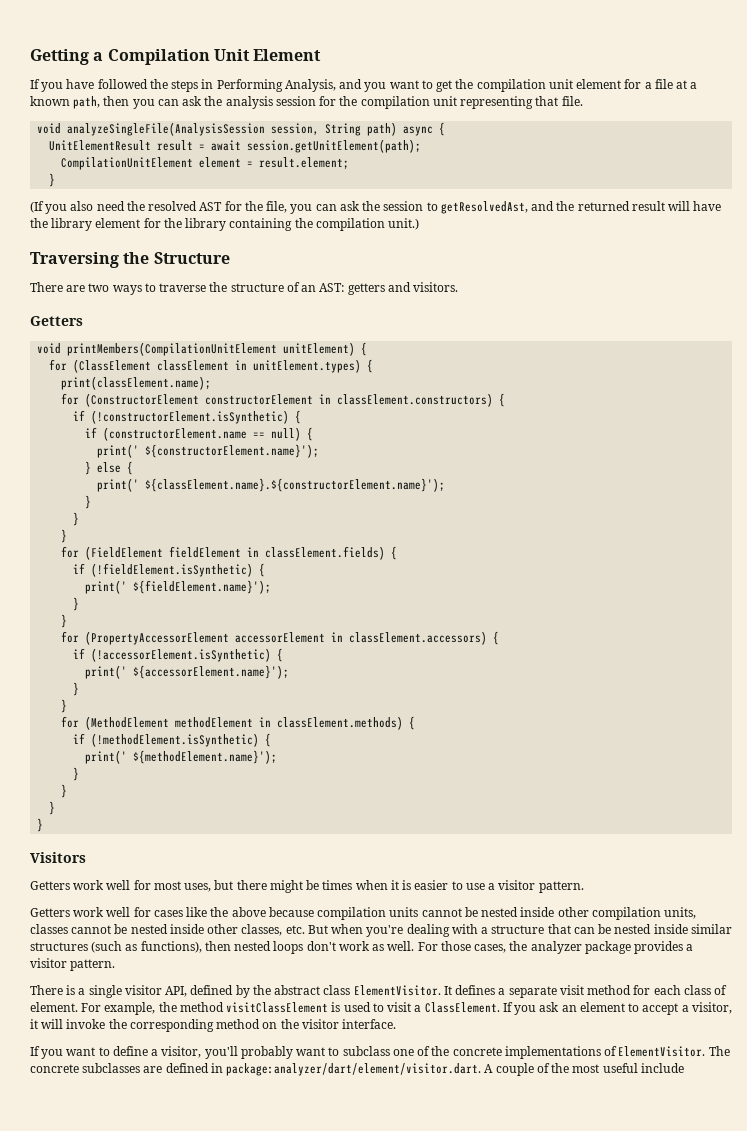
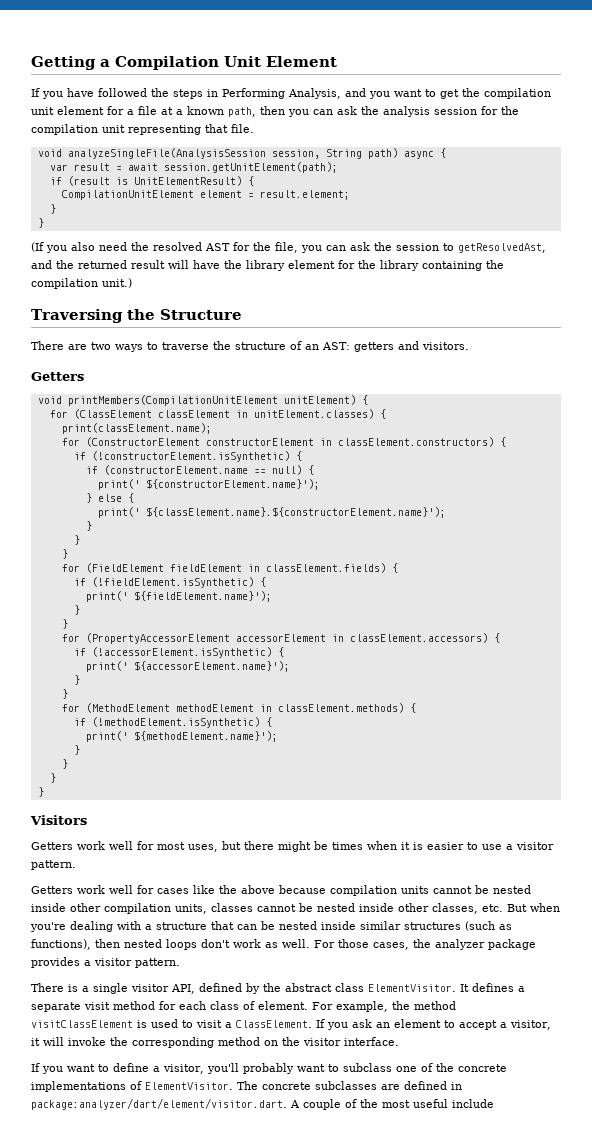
[49,140,152,151] UnitElementResult -> [49,164,68,171] var
(422, 146) none -> [49,176,254,186] // if (result is UnitElementResult) {
(56, 180) none -> [37,218,44,228] // }
[253,359,362,373] unitElement.types) -> [253,409,374,419] unitElement.classes)

